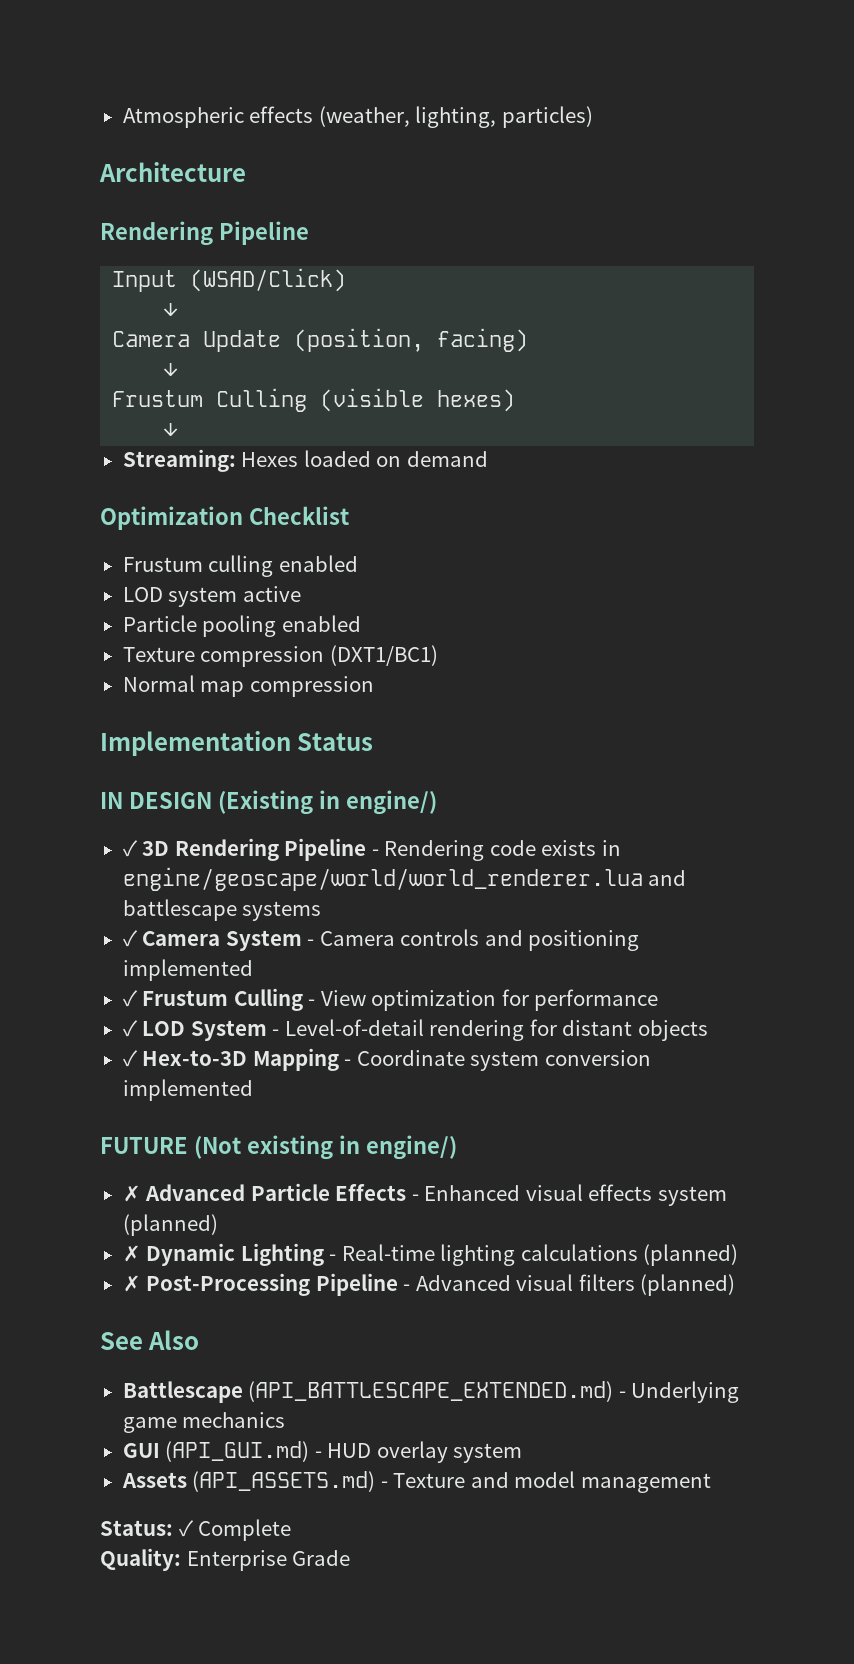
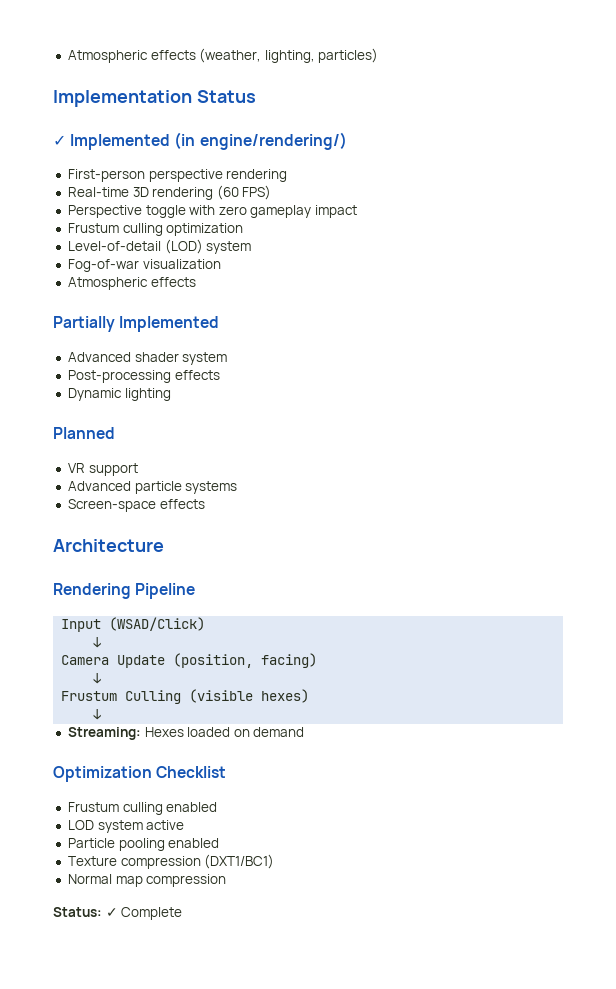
(593, 117) none -> [53,90,256,107] [53,132,347,150] [67,169,288,182] [67,185,272,200] [67,205,358,218] [67,223,244,236] [67,239,252,254] [67,259,221,272] [67,277,196,290] [53,316,220,332] [67,352,228,365] [67,370,220,383] [67,388,171,401] [53,427,115,439] [67,463,138,476] [67,481,238,494] [67,499,205,512] // Implementation Status // ✓ Implemented (in engine/rendering/) // First-person perspective rendering // Real-time 3D rendering (60 FPS) // Perspective toggle with zero gameplay impact // Frustum culling optimization // Level-of-detail (LOD) system // Fog-of-war visualization // Atmospheric effects // Partially Implemented // Advanced shader system // Post-processing effects // Dynamic lighting // Planned // VR support // Advanced particle systems // Screen-space effects
[100,731,374,756] [100,790,437,815] [122,838,621,861] [122,867,687,891] [122,899,322,921] [122,929,640,951] [122,959,253,981] [122,988,659,1011] [122,1019,708,1041] [122,1048,651,1071] [122,1079,253,1101] [100,1135,457,1160] [122,1183,727,1206] [122,1214,218,1236] [122,1243,739,1266] [122,1273,736,1296] [100,1330,200,1350] [122,1381,740,1403] [122,1412,286,1433] [122,1441,523,1463] [121,1471,711,1493] // Implementation Status // IN DESIGN (Existing in engine/) // ✓ 3D Rendering Pipeline - Rendering code exists in engine/geoscape/world/world_renderer.lua and battlescape systems // ✓ Camera System - Camera controls and positioning implemented // ✓ Frustum Culling - View optimization for performance // ✓ LOD System - Level-of-detail rendering for distant objects // ✓ Hex-to-3D Mapping - Coordinate system conversion implemented // FUTURE (Not existing in engine/) // ✗ Advanced Particle Effects - Enhanced visual effects system (planned) // ✗ Dynamic Lighting - Real-time lighting calculations (planned) // ✗ Post-Processing Pipeline - Advanced visual filters (planned) // See Also // Battlescape (API_BATTLESCAPE_EXTENDED.md) - Underlying game mechanics // GUI (API_GUI.md) - HUD overlay system // Assets (API_ASSETS.md) - Texture and model management -> (227, 880) none
[100,1548,351,1571] // Quality: Enterprise Grade -> (183, 913) none

